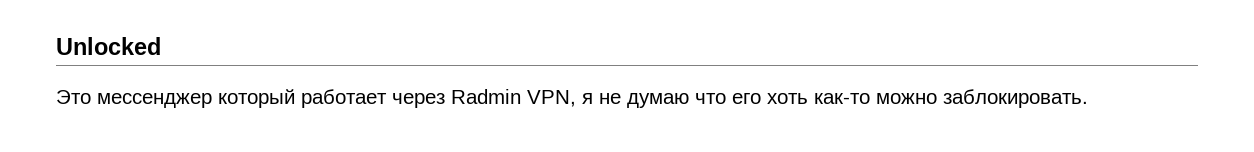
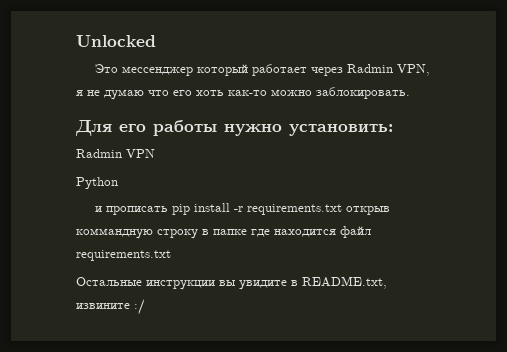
(1088, 98) none -> [75,120,393,136] [76,149,155,158] [76,177,118,189] [94,203,390,215] [76,226,371,239] [76,250,171,261] [76,276,387,290] [76,299,145,315] // Для его работы нужно установить: // Radmin VPN // Python // и прописать pip install -r requirements.txt открыв коммандную строку в папке где находится файл requirements.txt // Остальные инструкции вы увидите в README.txt, извините :/

